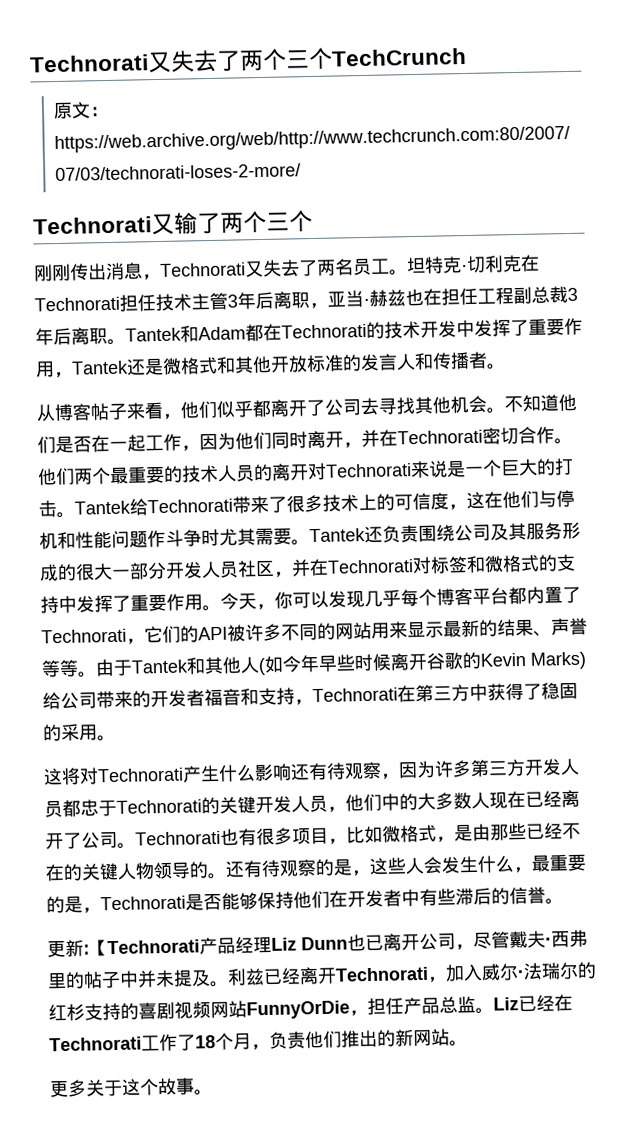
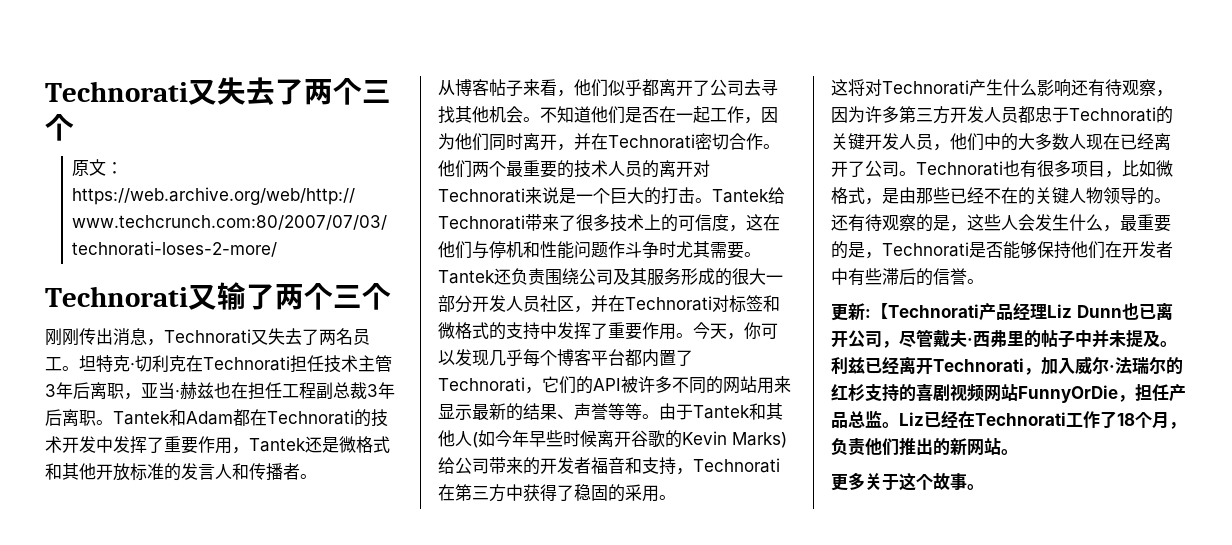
[331,47,467,67] TechCrunch -> (74, 127) none

